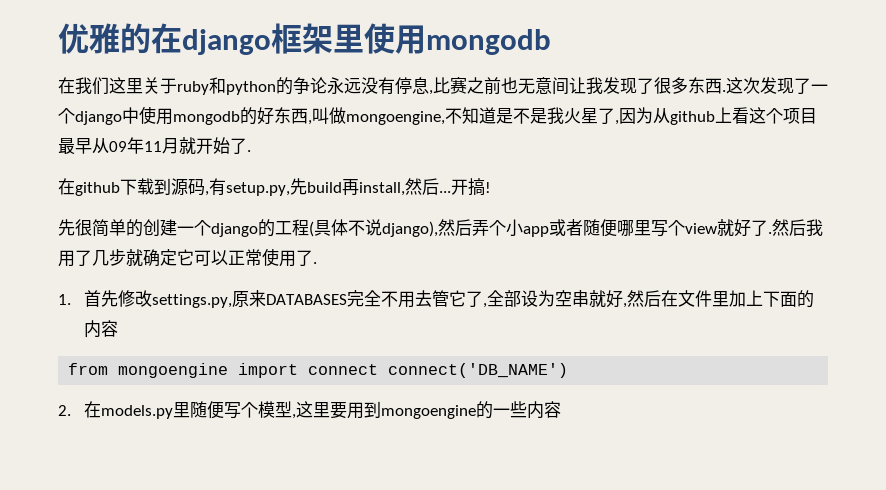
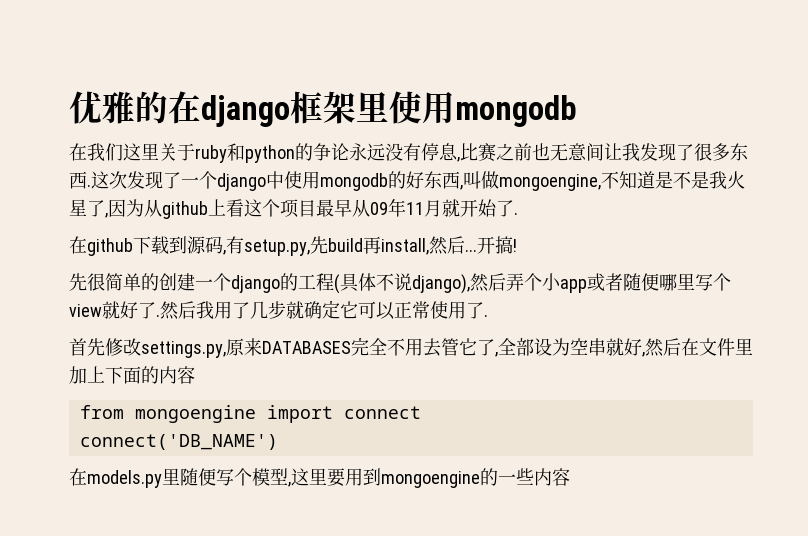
[58,294,71,305] 1. -> (488, 315) none
(379, 369) none -> (421, 412) //
[58,405,71,416] 2. -> (278, 442) none

